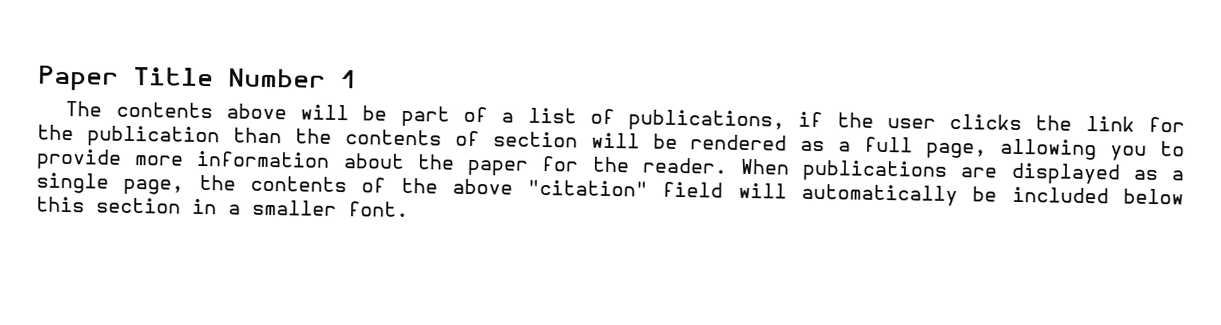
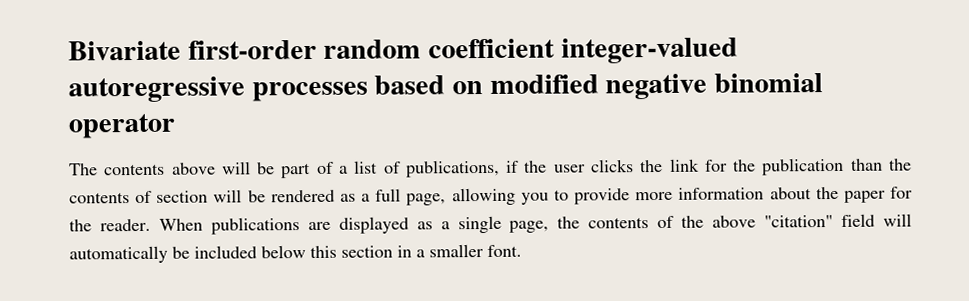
[38,65,357,91] Paper Title Number 1 -> [68,37,738,64] [68,73,824,103] [68,113,175,139] Bivariate first-order random coefficient integer-valued autoregressive processes based on modified negative binomial operator

